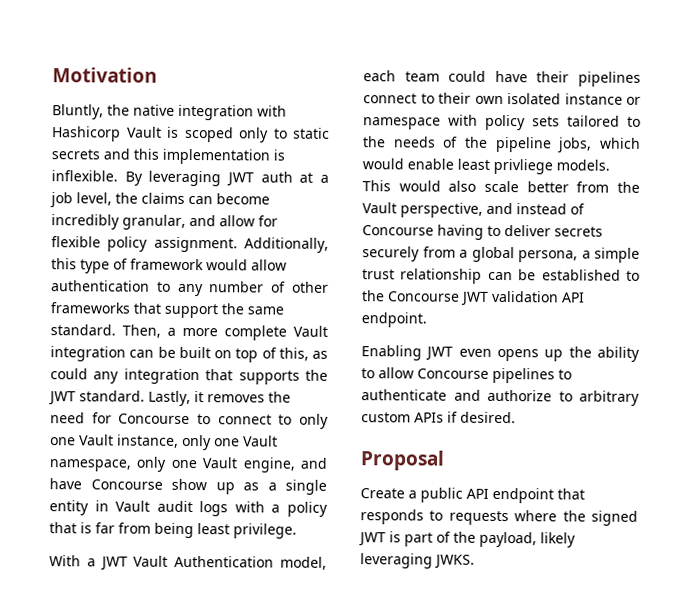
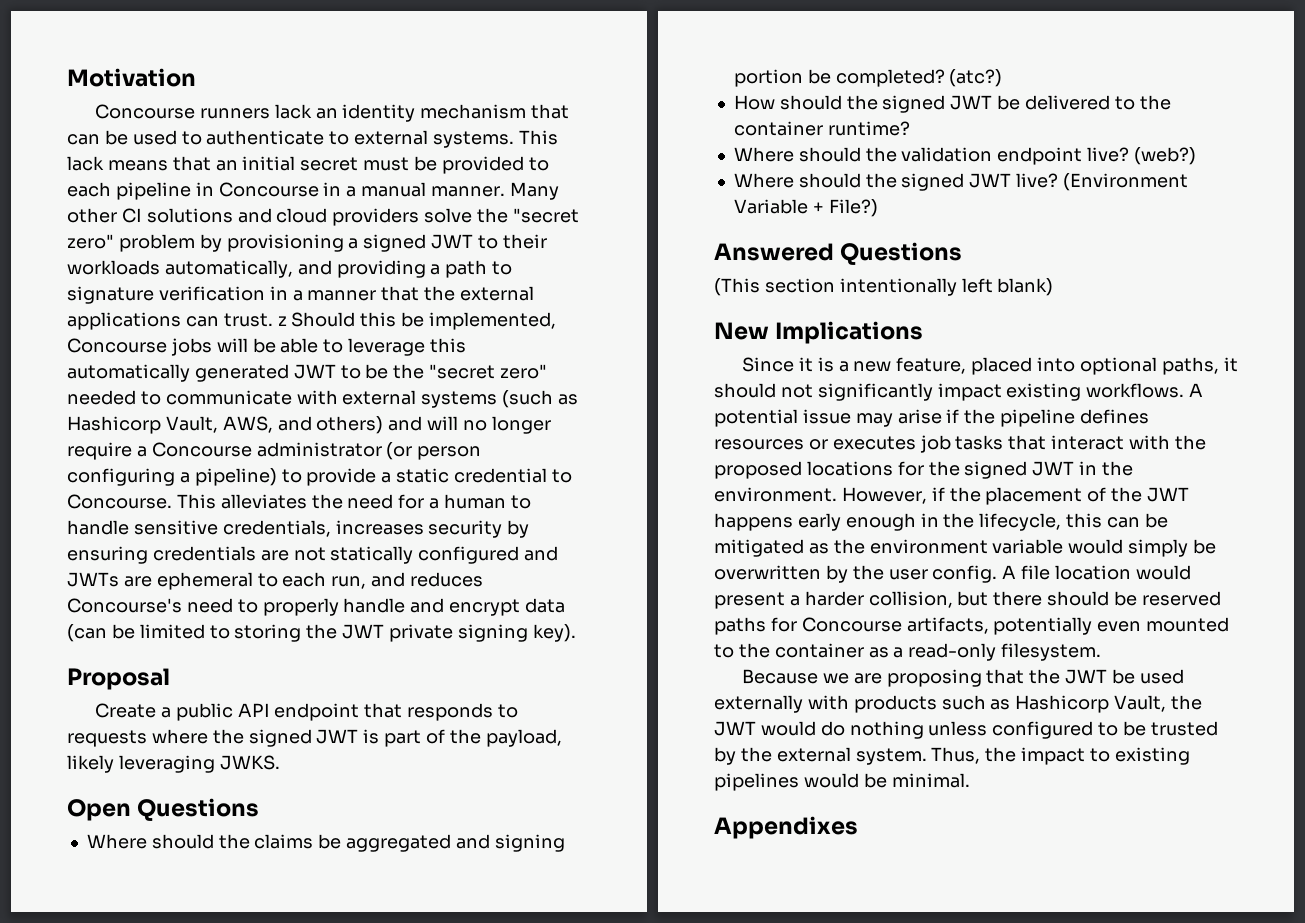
[52,104,287,121] [52,126,330,143] [51,148,285,165] [51,170,329,187] [50,192,270,208] [51,214,278,230] [51,236,329,253] [51,258,287,274] [51,280,329,297] [50,302,284,319] [50,324,328,341] [50,346,328,363] [50,368,328,385] [48,390,291,407] [50,412,329,429] [50,434,278,451] [49,456,327,473] [49,478,327,495] [49,500,329,517] [49,522,297,539] [49,555,327,571] [363,70,641,87] [363,92,641,105] [363,114,641,131] [362,136,641,153] [362,158,610,175] [362,180,640,193] [362,202,585,218] [362,224,603,240] [362,246,640,263] [362,268,640,284] [361,290,585,306] [361,312,427,328] [361,345,640,362] [361,367,572,384] [361,389,640,406] [361,411,516,424] Bluntly, the native integration with Hashicorp Vault is scoped only to static secrets and this implementation is inflexible. By leveraging JWT auth at a job level, the claims can become incredibly granular, and allow for flexible policy assignment. Additionally, this type of framework would allow authentication to any number of other frameworks that support the same standard. Then, a more complete Vault integration can be built on top of this, as could any integration that supports the JWT standard. Lastly, it removes the need for Concourse to connect to only one Vault instance, only one Vault namespace, only one Vault engine, and have Concourse show up as a single entity in Vault audit logs with a policy that is far from being least privilege. // With a JWT Vault Authentication model, each team could have their pipelines connect to their own isolated instance or namespace with policy sets tailored to the needs of the pipeline jobs, which would enable least privliege models. This would also scale better from the Vault perspective, and instead of Concourse having to deliver secrets securely from a global persona, a simple trust relationship can be established to the Concourse JWT validation API endpoint. // Enabling JWT even opens up the ability to allow Concourse pipelines to authenticate and authorize to arbitrary custom APIs if desired. -> [95,104,570,122] [67,130,558,148] [67,156,549,174] [67,182,559,200] [67,208,579,226] [67,234,547,252] [67,260,513,278] [67,286,535,304] [67,312,557,330] [67,338,467,356] [67,364,548,382] [67,390,579,408] [67,416,551,434] [67,442,482,460] [67,468,572,486] [67,494,531,509] [67,520,530,538] [67,546,559,564] [67,572,484,590] [67,598,566,616] [67,624,576,642] Concourse runners lack an identity mechanism that can be used to authenticate to external systems. This lack means that an initial secret must be provided to each pipeline in Concourse in a manual manner. Many other CI solutions and cloud providers solve the "secret zero" problem by provisioning a signed JWT to their workloads automatically, and providing a path to signature verification in a manner that the external applications can trust. z Should this be implemented, Concourse jobs will be able to leverage this automatically generated JWT to be the "secret zero" needed to communicate with external systems (such as Hashicorp Vault, AWS, and others) and will no longer require a Concourse administrator (or person configuring a pipeline) to provide a static credential to Concourse. This alleviates the need for a human to handle sensitive credentials, increases security by ensuring credentials are not statically configured and JWTs are ephemeral to each run, and reduces Concourse's need to properly handle and encrypt data (can be limited to storing the JWT private signing key).
(475, 561) none -> [67,798,260,821] [86,834,565,852] [733,69,1003,87] [733,95,1171,113] [733,121,910,136] [733,147,1196,165] [733,173,1188,191] [733,199,878,217] [714,242,963,265] [714,278,1054,296] [714,321,924,344] [742,357,1238,375] [714,383,1204,401] [714,409,1150,427] [714,435,1206,453] [714,461,1134,479] [714,487,1190,505] [714,513,1168,531] [714,539,1217,557] [714,565,1191,583] [714,591,1221,609] [714,617,1230,635] [714,643,1102,661] [742,669,1184,687] [714,695,1203,713] [714,721,1218,739] [714,747,1190,765] [714,773,970,791] [714,816,858,839] // Open Questions // Where should the claims be aggregated and signing portion be completed? (atc?) // How should the signed JWT be delivered to the container runtime? // Where should the validation endpoint live? (web?) // Where should the signed JWT live? (Environment Variable + File?) // Answered Questions // (This section intentionally left blank) // New Implications // Since it is a new feature, placed into optional paths, it should not significantly impact existing workflows. A potential issue may arise if the pipeline defines resources or executes job tasks that interact with the proposed locations for the signed JWT in the environment. However, if the placement of the JWT happens early enough in the lifecycle, this can be mitigated as the environment variable would simply be overwritten by the user config. A file location would present a harder collision, but there should be reserved paths for Concourse artifacts, potentially even mounted to the container as a read-only filesystem. // Because we are proposing that the JWT be used externally with products such as Hashicorp Vault, the JWT would do nothing unless configured to be trusted by the external system. Thus, the impact to existing pipelines would be minimal. // Appendixes

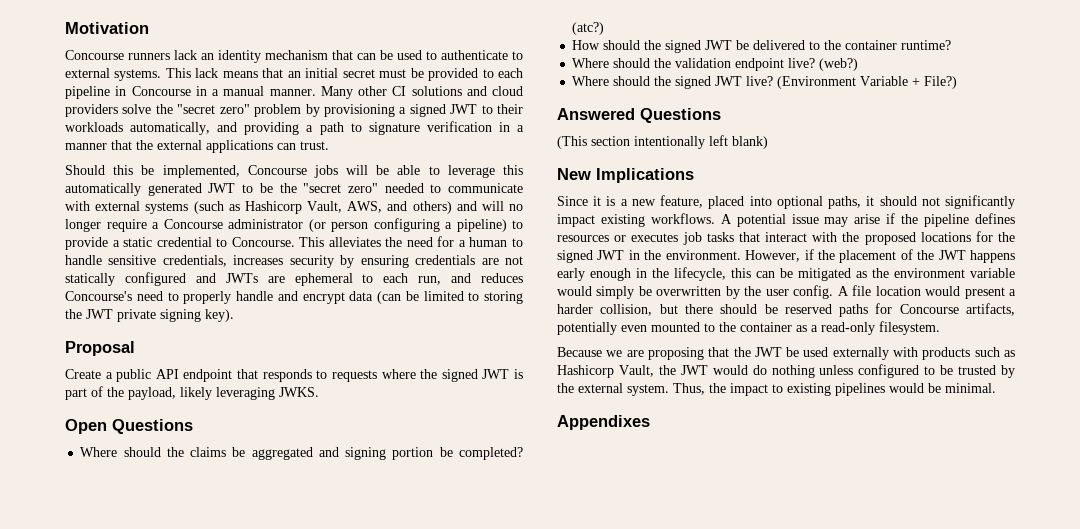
[277,316,287,326] z -> (329, 145) //

